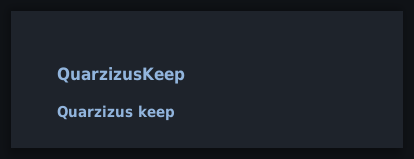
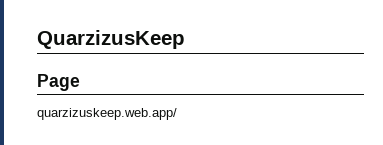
[57,105,175,121] Quarzizus keep -> [37,74,80,91] [37,108,177,120] Page // quarzizuskeep.web.app/

